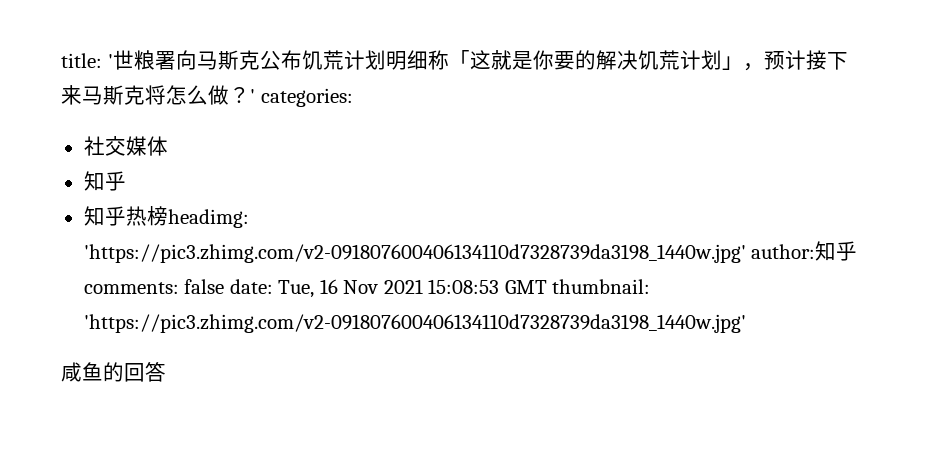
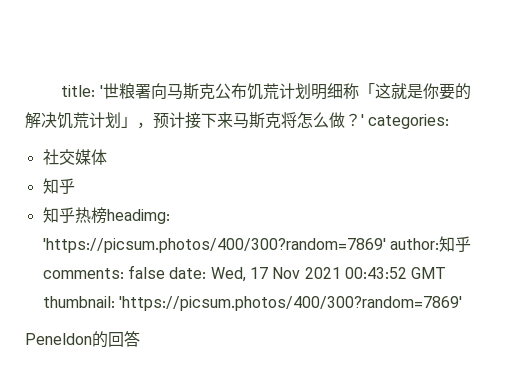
[83,244,746,263] 'https://pic3.zhimg.com/v2-091807600406134110d7328739da3198_1440w.jpg' -> [42,238,386,253] 'https://picsum.photos/400/300?random=7869'
[278,279,338,298] Tue, 16 -> [210,267,268,282] Wed, 17
[428,279,500,294] 15:08:53 -> [344,267,407,279] 00:43:52
[83,314,746,333] [61,362,103,382] 'https://pic3.zhimg.com/v2-091807600406134110d7328739da3198_1440w.jpg' // 咸鱼 -> [118,296,462,311] [25,333,92,345] 'https://picsum.photos/400/300?random=7869' // Peneldon

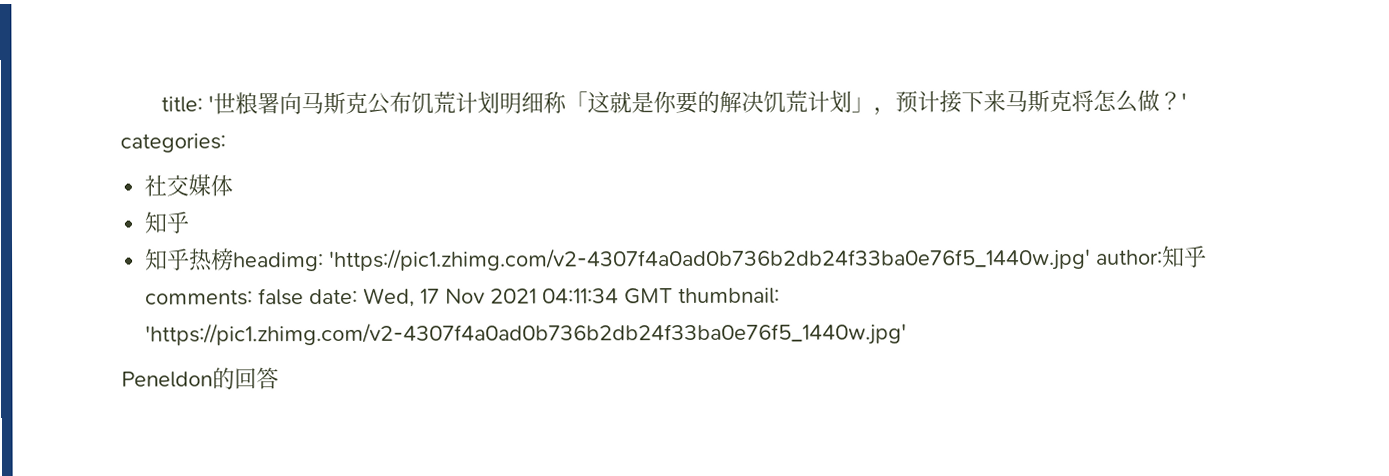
[42,238,386,253] 'https://picsum.photos/400/300?random=7869' -> [329,246,1092,273] 'https://pic1.zhimg.com/v2-4307f4a0ad0b736b2db24f33ba0e76f5_1440w.jpg'
[344,267,407,279] 00:43:52 -> [542,288,620,304] 04:11:34
[118,296,462,311] 'https://picsum.photos/400/300?random=7869' -> [145,321,908,347] 'https://pic1.zhimg.com/v2-4307f4a0ad0b736b2db24f33ba0e76f5_1440w.jpg'

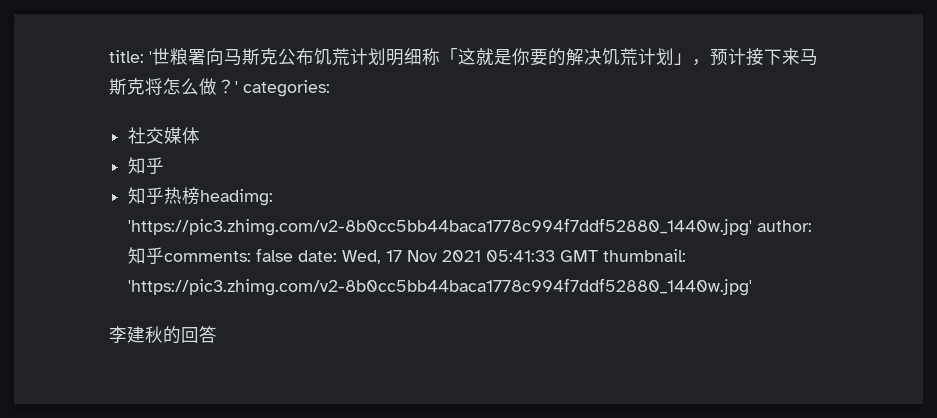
[329,246,1092,273] 'https://pic1.zhimg.com/v2-4307f4a0ad0b736b2db24f33ba0e76f5_1440w.jpg' -> [128,218,753,236] 'https://pic3.zhimg.com/v2-8b0cc5bb44baca1778c994f7ddf52880_1440w.jpg'
[542,288,620,304] 04:11:34 -> [486,250,556,262] 05:41:33
[145,321,908,347] [121,371,213,388] 'https://pic1.zhimg.com/v2-4307f4a0ad0b736b2db24f33ba0e76f5_1440w.jpg' // Peneldon -> [128,278,753,296] [109,326,163,343] 'https://pic3.zhimg.com/v2-8b0cc5bb44baca1778c994f7ddf52880_1440w.jpg' // 李建秋

